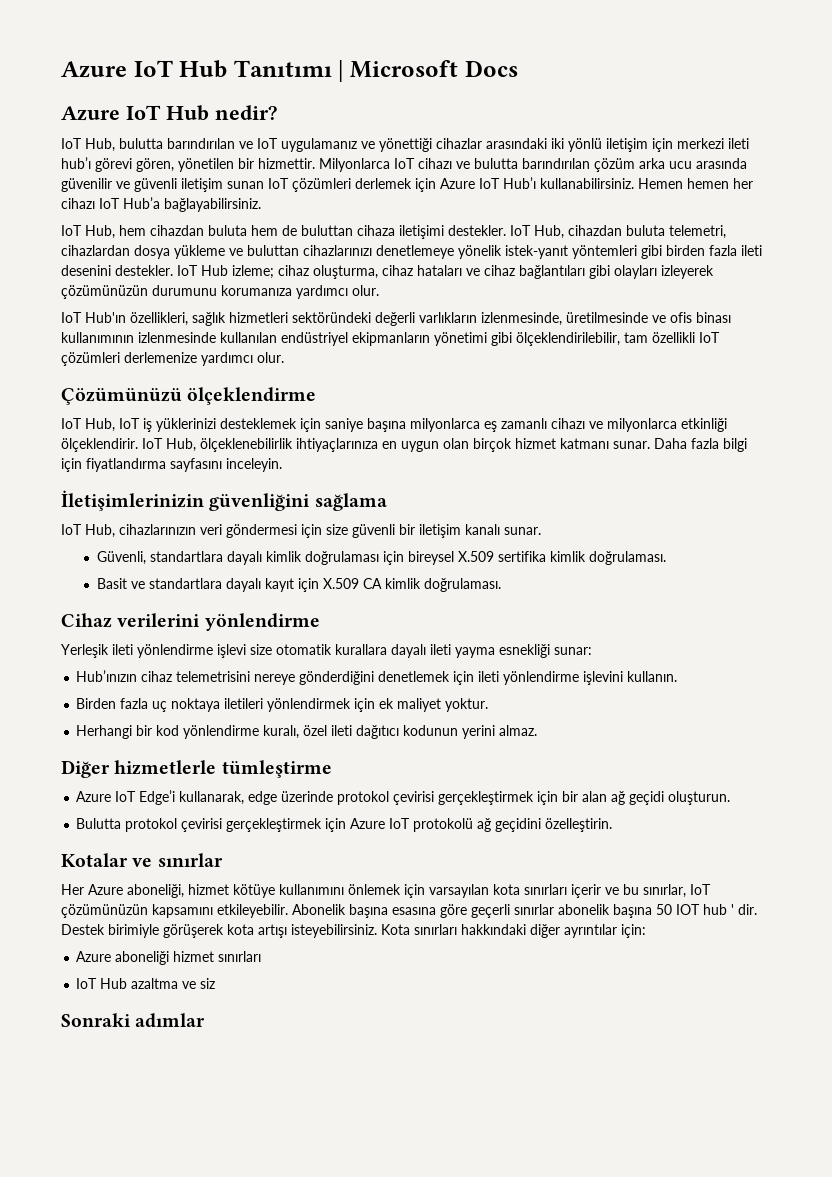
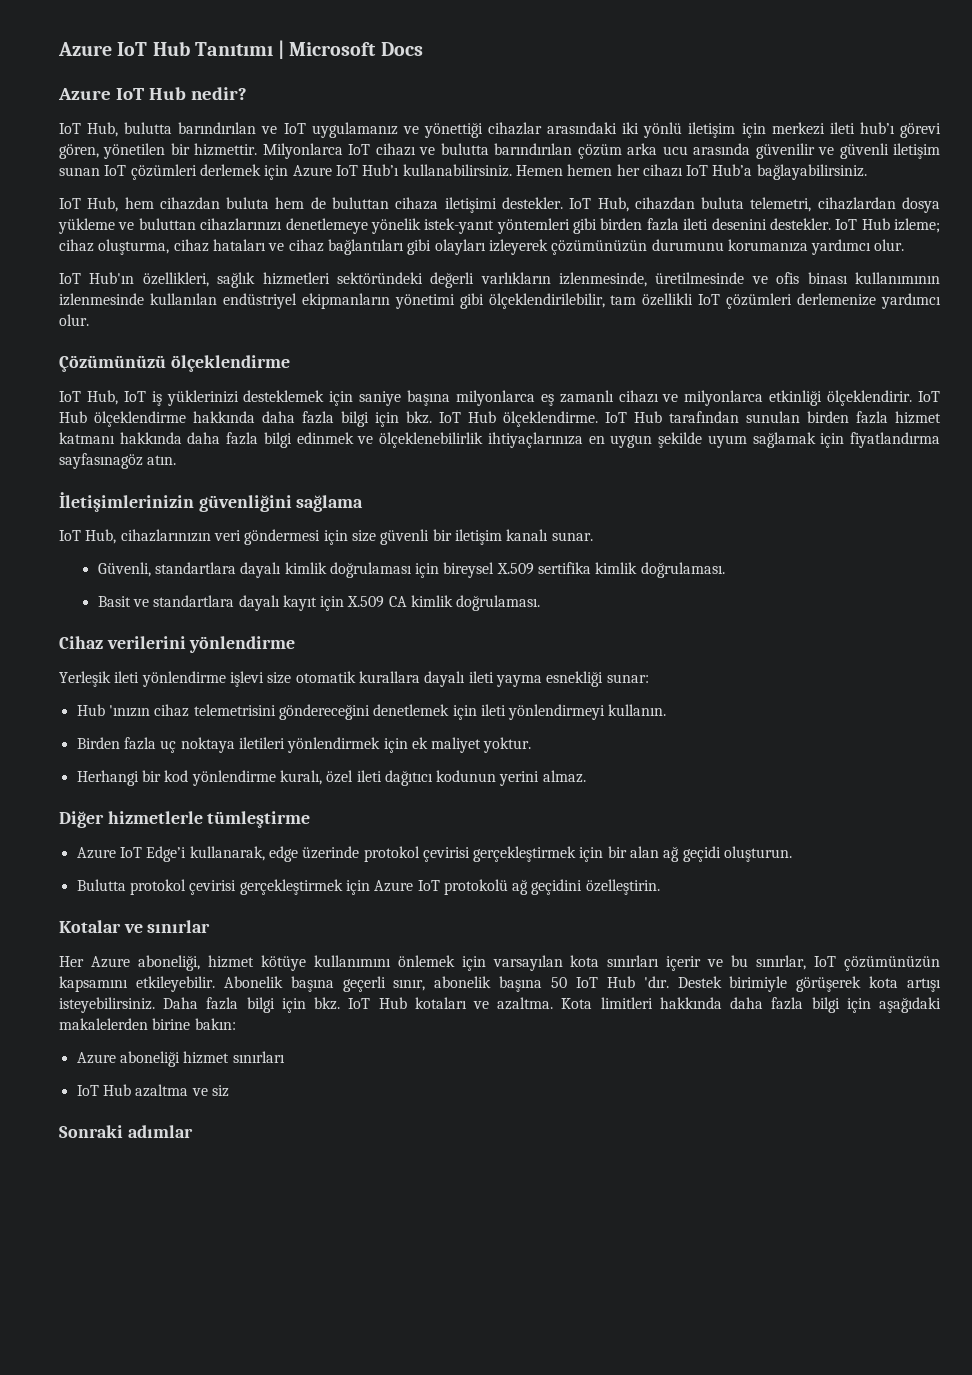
[166,438,747,452] [61,458,282,472] Hub, ölçeklenebilirlik ihtiyaçlarınıza en uygun olan birçok hizmet katmanı sunar. Daha fazla bilgi için fiyatlandırma sayfasını inceleyin. -> [59,411,941,427] [59,432,941,448] [59,453,177,469] Hub ölçeklendirme hakkında daha fazla bilgi için bkz. IoT Hub ölçeklendirme. IoT Hub tarafından sunulan birden fazla hizmet katmanı hakkında daha fazla bilgi edinmek ve ölçeklenebilirlik ihtiyaçlarınıza en uygun şekilde uyum sağlamak için fiyatlandırma sayfasınagöz atın.
[76,670,375,685] Hub’ınızın cihaz telemetrisini nereye gönderdiğini -> [76,704,370,720] Hub 'ınızın cihaz telemetrisini göndereceğini
[503,671,624,685] yönlendirme işlevini -> [508,704,606,720] yönlendirmeyi
[392,904,757,918] esasına göre geçerli sınırlar abonelik başına 50 IOT hub ' dir. -> [342,976,669,992] geçerli sınır, abonelik başına 50 IoT Hub 'dır.
[381,924,646,938] Kota sınırları hakkındaki diğer ayrıntılar için: -> [163,997,941,1013] [59,1018,236,1030] Daha fazla bilgi için bkz. IoT Hub kotaları ve azaltma. Kota limitleri hakkında daha fazla bilgi için aşağıdaki makalelerden birine bakın:

